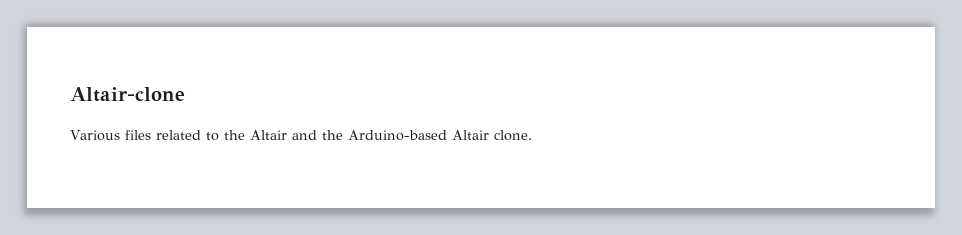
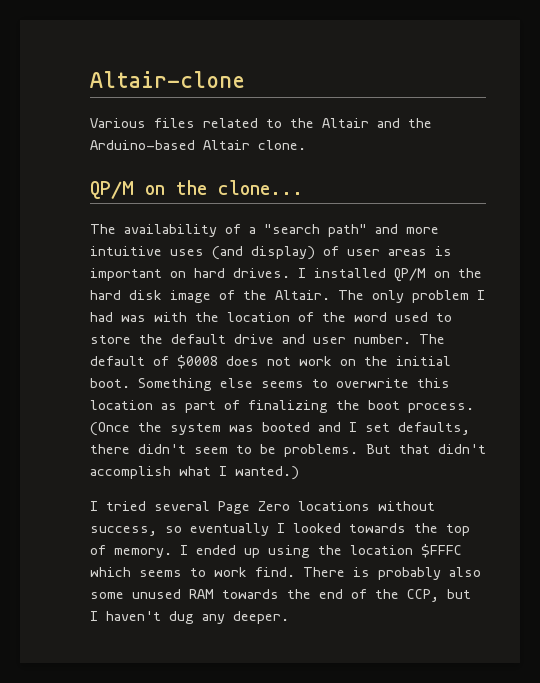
(532, 135) none -> [90,180,303,199] [90,224,439,237] [90,246,452,260] [90,268,482,282] [90,290,485,303] [90,312,452,322] [90,334,445,344] [90,355,451,369] [90,378,450,391] [90,400,474,413] [90,422,470,436] [90,444,486,457] [90,466,299,480] [90,501,435,514] [90,523,470,536] [90,544,462,558] [90,567,481,580] [90,589,471,602] [90,611,289,624] // QP/M on the clone... // The availability of a "search path" and more intuitive uses (and display) of user areas is important on hard drives. I installed QP/M on the hard disk image of the Altair. The only problem I had was with the location of the word used to store the default drive and user number. The default of $0008 does not work on the initial boot. Something else seems to overwrite this location as part of finalizing the boot process. (Once the system was booted and I set defaults, there didn't seem to be problems. But that didn't accomplish what I wanted.) // I tried several Page Zero locations without success, so eventually I looked towards the top of memory. I ended up using the location $FFFC which seems to work find. There is probably also some unused RAM towards the end of the CCP, but I haven't dug any deeper.

